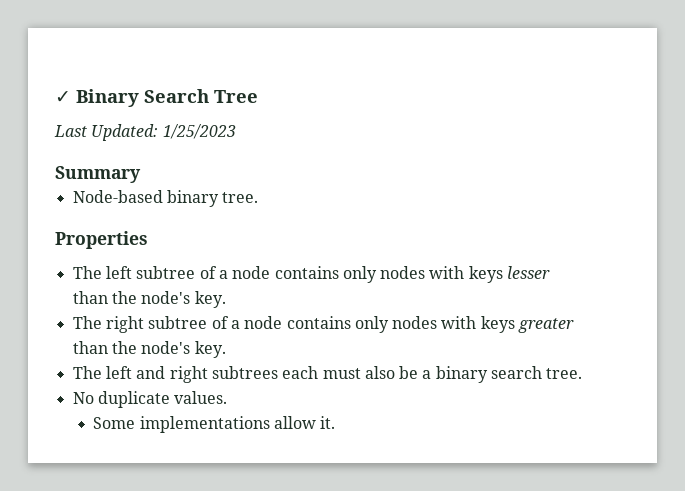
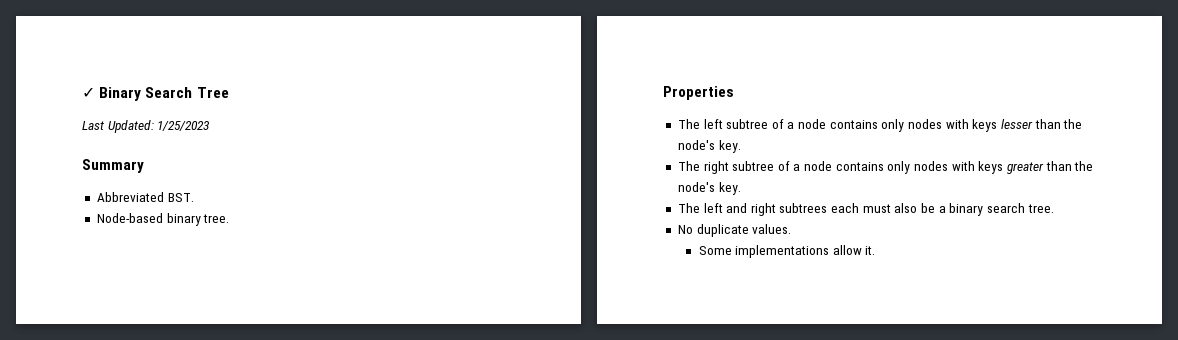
(141, 174) none -> [96,192,194,202] // Abbreviated BST.

